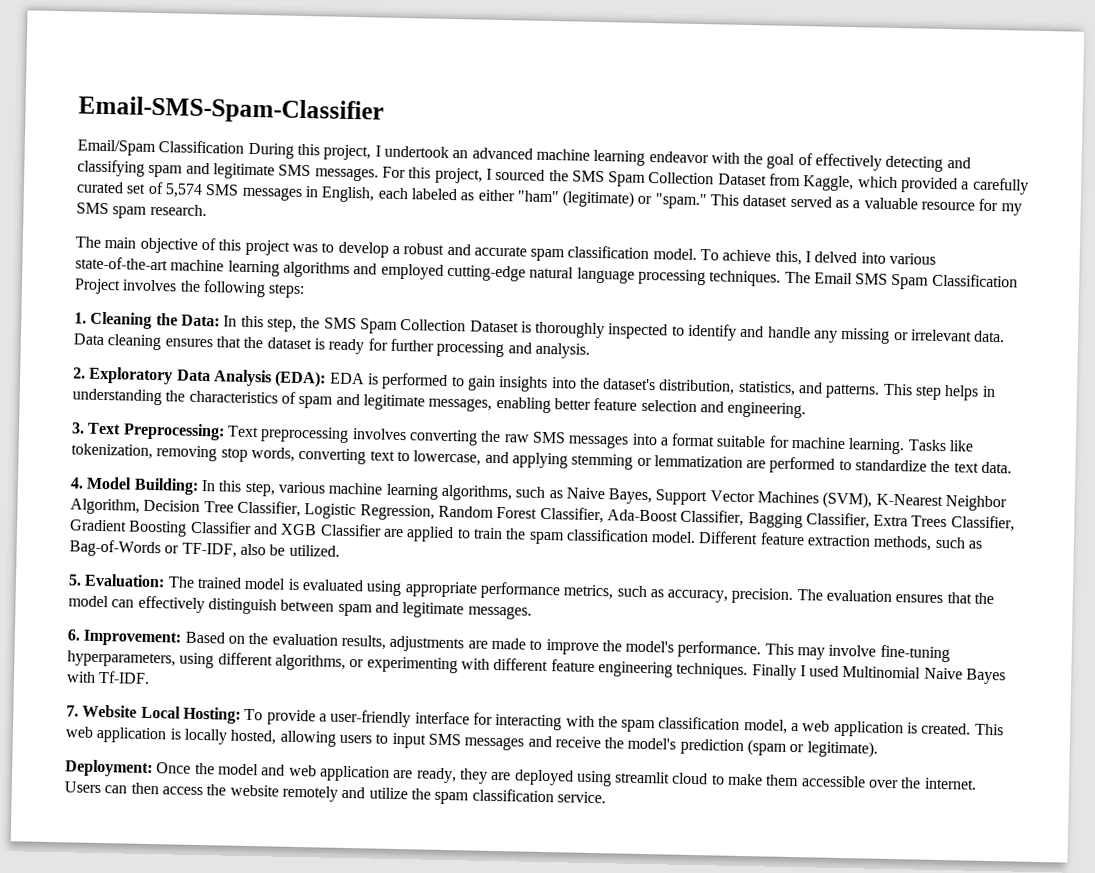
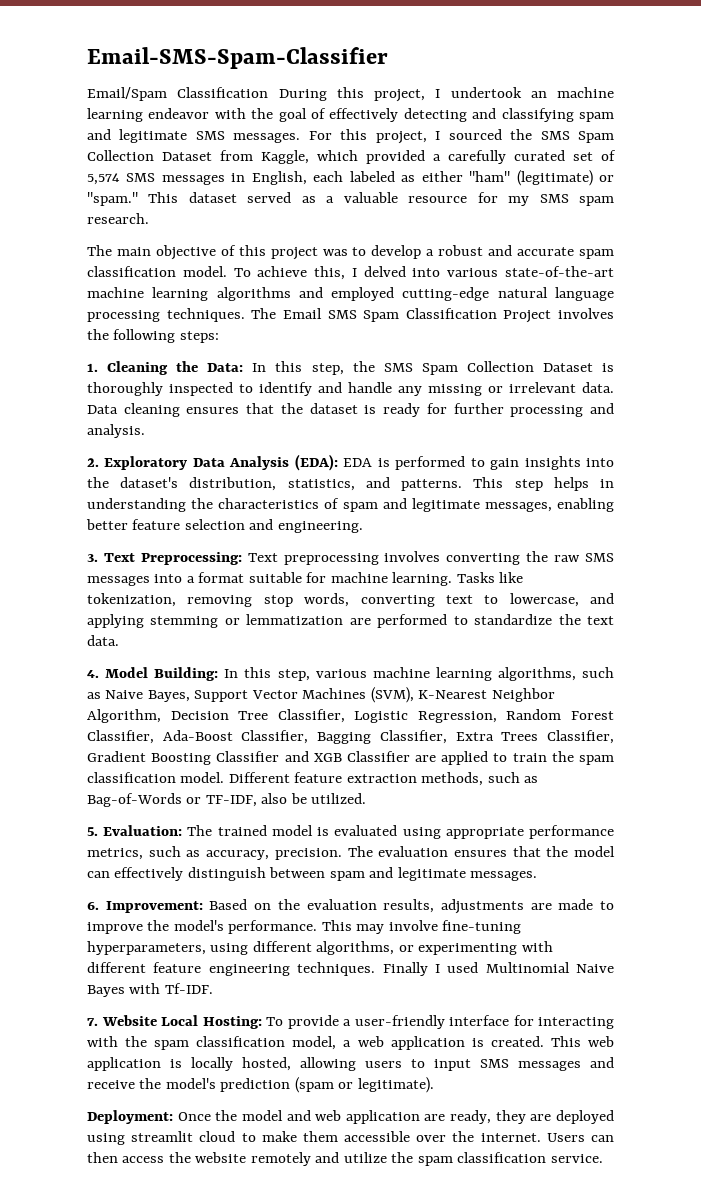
[471,147,533,160] advanced -> (547, 94) none

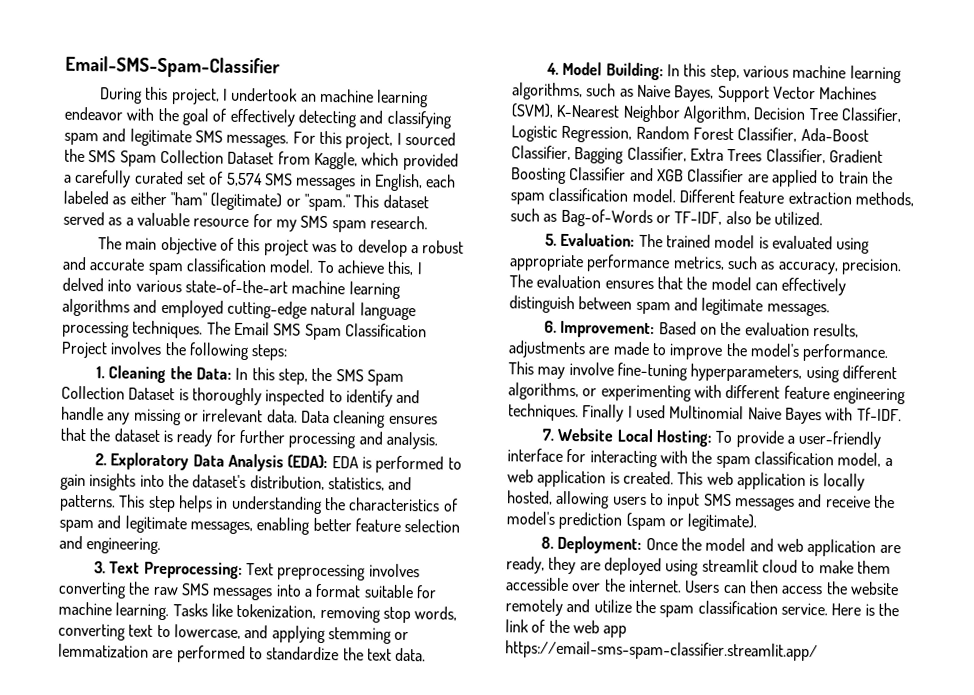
[87,87,269,101] Email/Spam Classification -> (280, 67) none
(434, 1085) none -> [541,536,555,549] 8.
(603, 1158) none -> [831,602,899,617] [505,619,628,638] [505,640,818,662] Here is the link of the web app https://email-sms-spam-classifier.streamlit.app/

